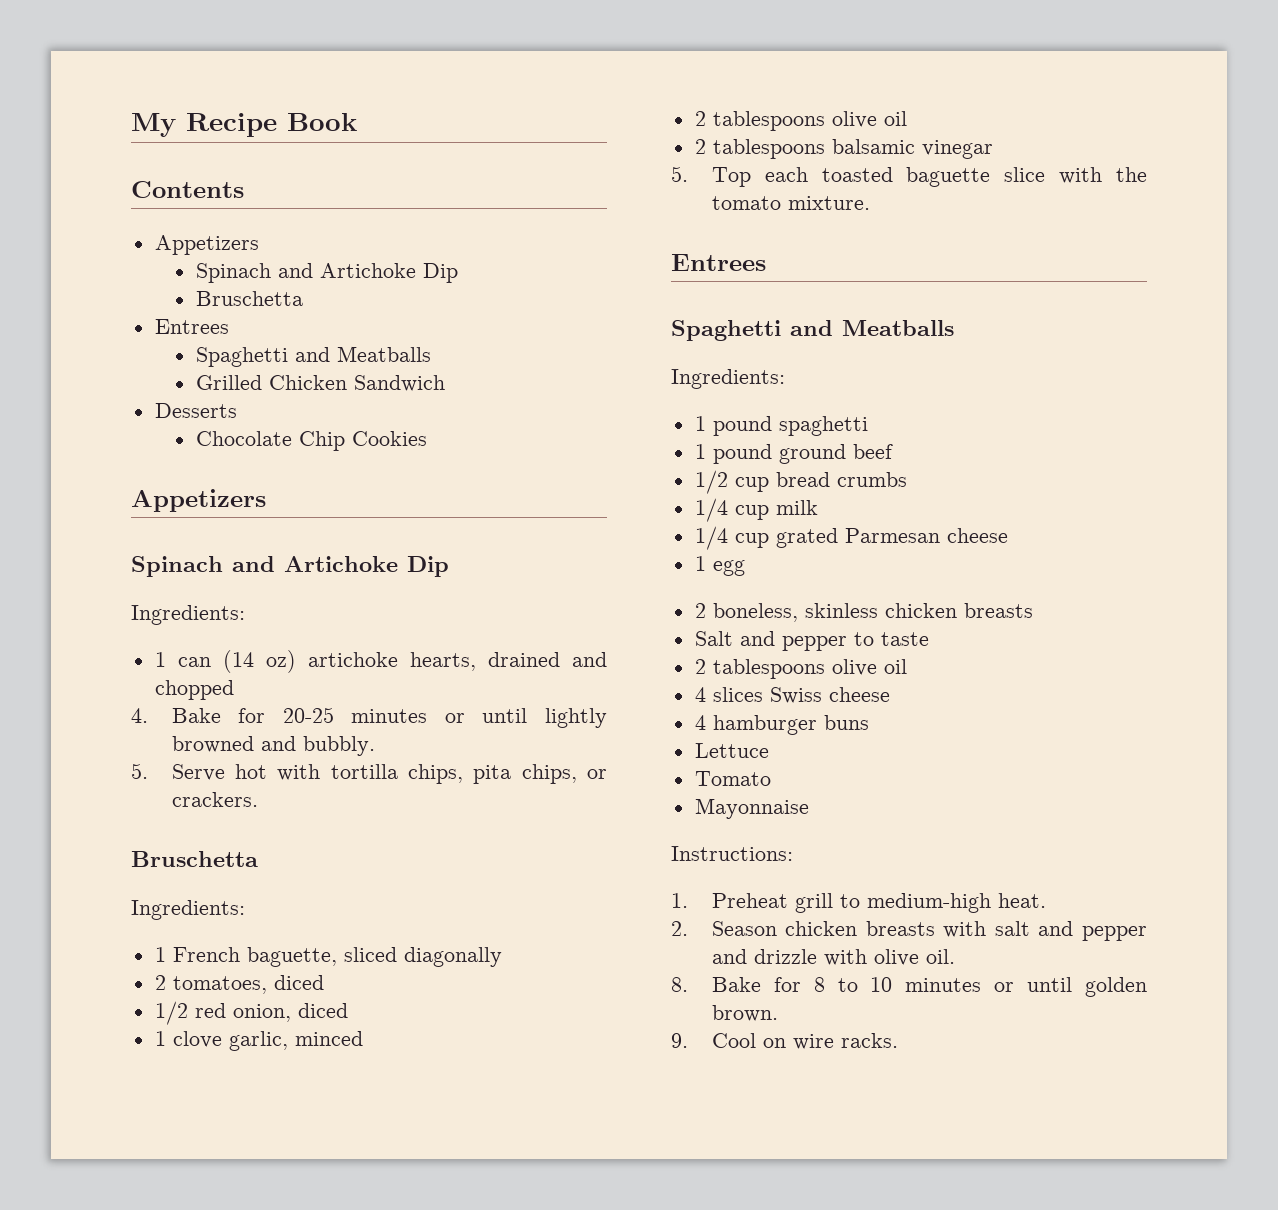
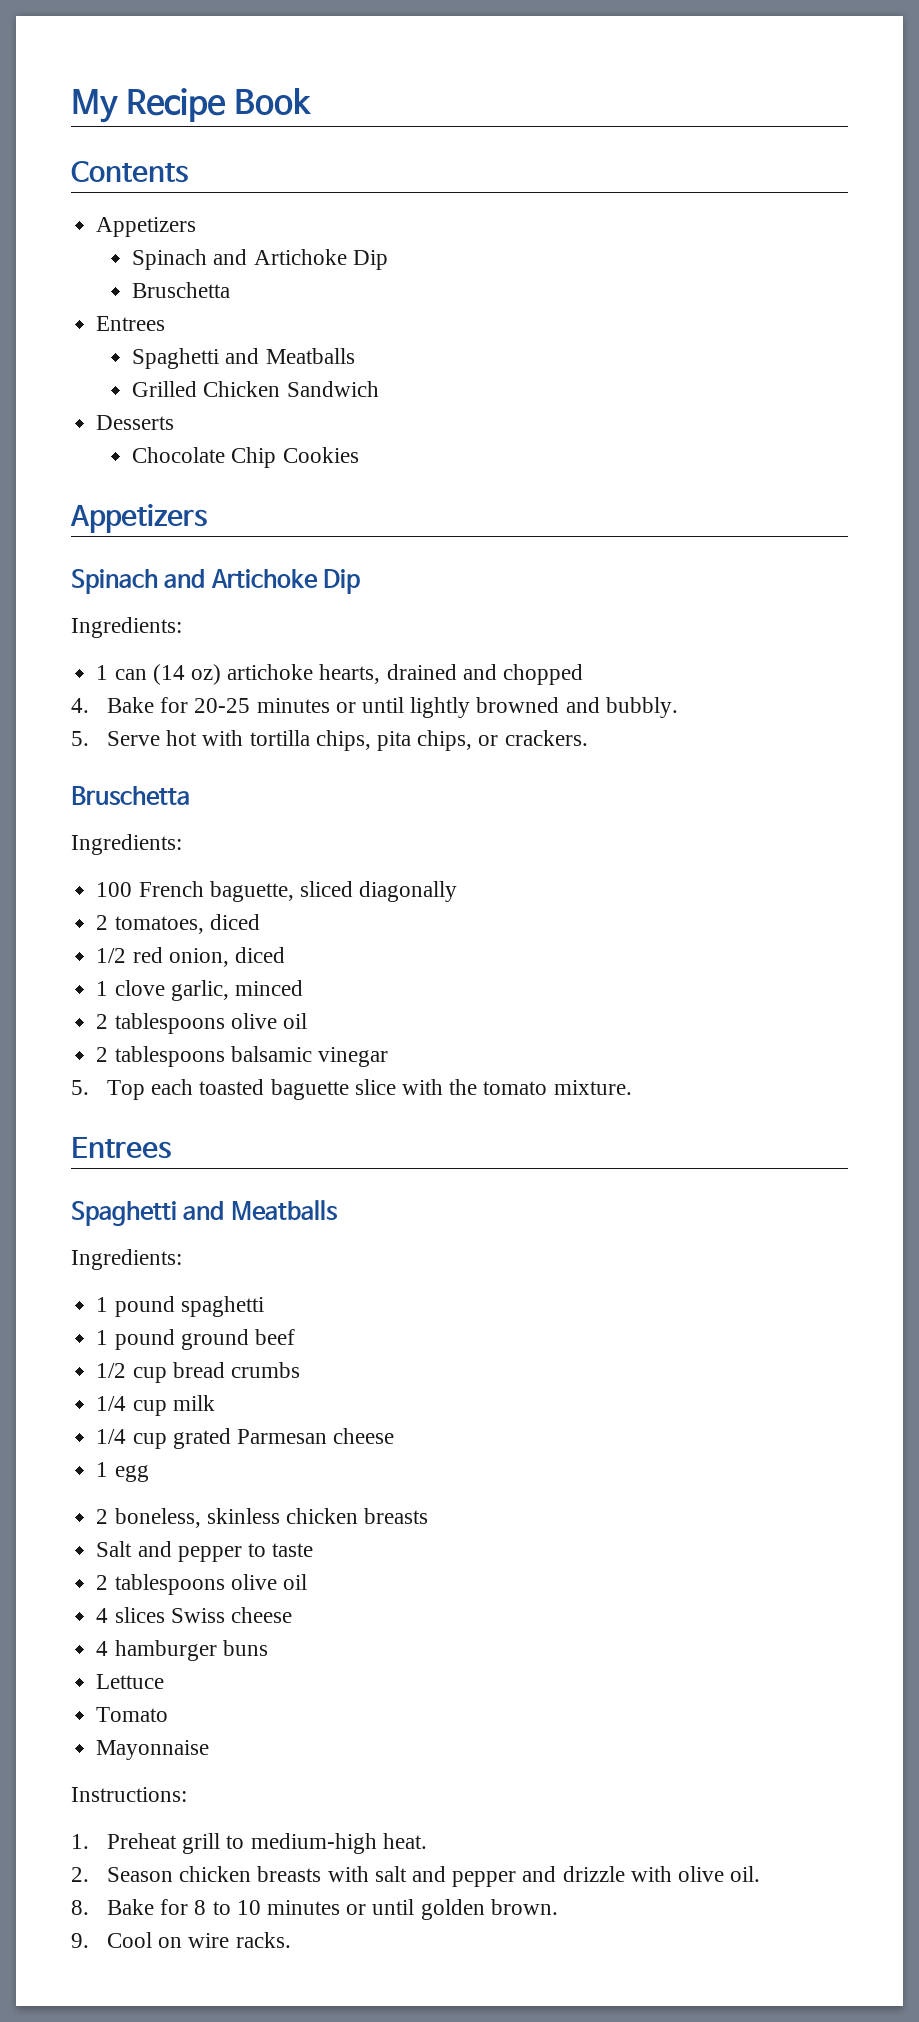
[154,947,166,962] 1 -> [96,882,133,897] 100

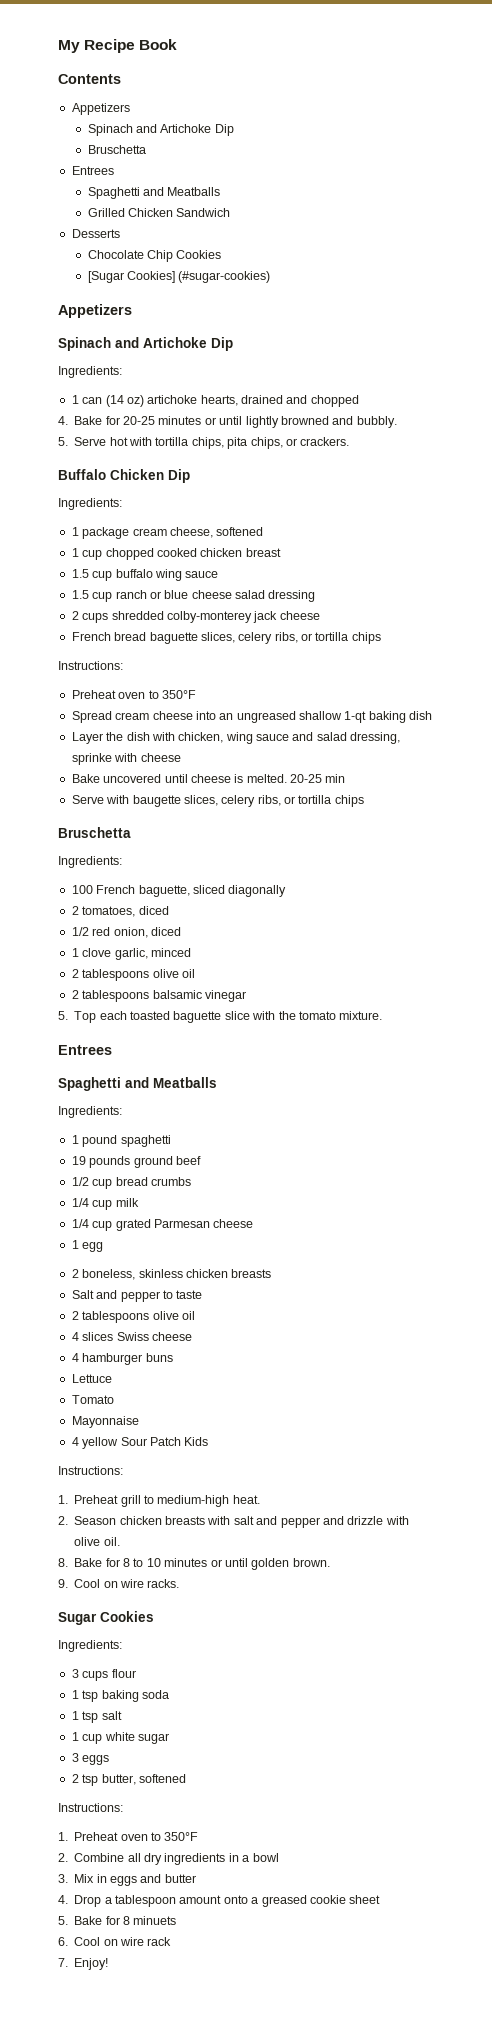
(359, 455) none -> [87,271,271,283] // [Sugar Cookies] (#sugar-cookies)
(588, 738) none -> [58,469,190,483] [58,498,122,510] [71,527,264,539] [71,548,281,560] [71,569,219,581] [71,590,316,602] [71,611,320,623] [71,632,381,644] [58,661,123,670] [71,690,196,699] [71,711,433,723] [71,732,401,744] [71,753,181,765] [71,774,346,783] [71,795,364,807] // Buffalo Chicken Dip // Ingredients: // 1 package cream cheese, softened // 1 cup chopped cooked chicken breast // 1.5 cup buffalo wing sauce // 1.5 cup ranch or blue cheese salad dressing // 2 cups shredded colby-monterey jack cheese // French bread baguette slices, celery ribs, or tortilla chips // Instructions: // Preheat oven to 350°F // Spread cream cheese into an ungreased shallow 1-qt baking dish // Layer the dish with chicken, wing sauce and salad dressing, sprinke with cheese // Bake uncovered until cheese is melted. 20-25 min // Serve with baugette slices, celery ribs, or tortilla chips
[96,1329,175,1350] 1 pound -> [71,1156,131,1168] 19 pounds
(210, 1750) none -> [71,1437,209,1449] // 4 yellow Sour Patch Kids
(291, 1940) none -> [58,1611,154,1625] [58,1640,122,1652] [71,1669,136,1681] [71,1690,169,1702] [71,1711,122,1723] [71,1732,169,1744] [71,1753,110,1765] [71,1774,186,1786] [58,1803,123,1812] [58,1832,199,1841] [58,1853,279,1865] [58,1874,196,1886] [58,1895,381,1907] [58,1916,177,1925] [58,1937,172,1946] [58,1958,109,1970] // Sugar Cookies // Ingredients: // 3 cups flour // 1 tsp baking soda // 1 tsp salt // 1 cup white sugar // 3 eggs // 2 tsp butter, softened // Instructions: // 1. Preheat oven to 350°F // 2. Combine all dry ingredients in a bowl // 3. Mix in eggs and butter // 4. Drop a tablespoon amount onto a greased cookie sheet // 5. Bake for 8 minuets // 6. Cool on wire rack // 7. Enjoy!

